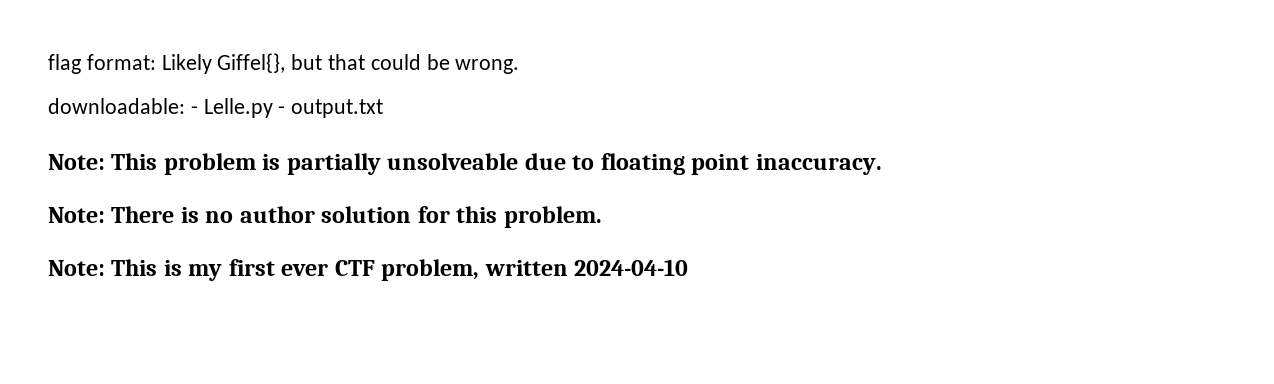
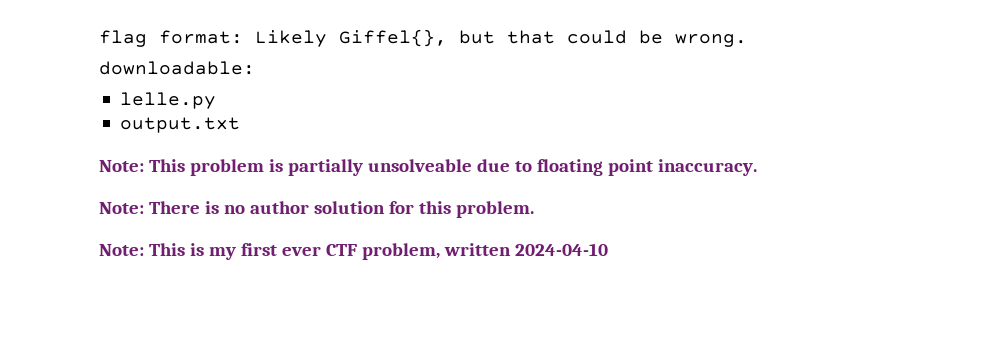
[190,98,286,118] - Lelle.py - -> [120,92,217,109] // lelle.py //

